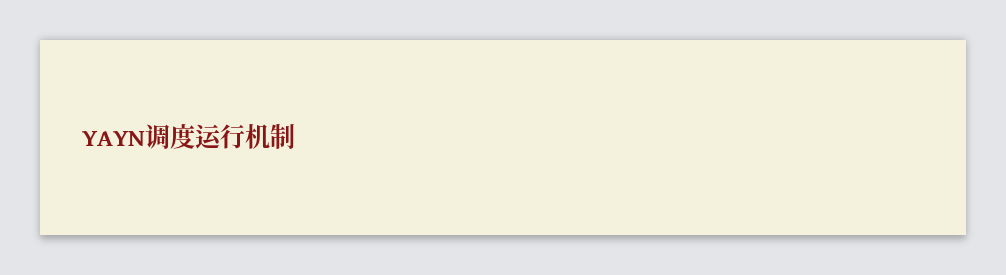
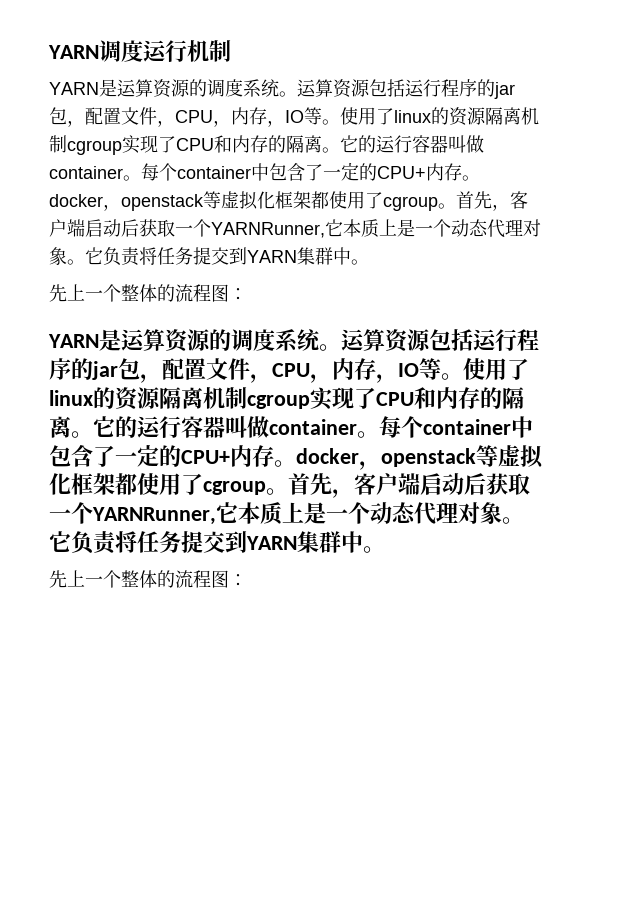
[82,131,145,146] YAYN -> [48,45,99,59] YARN
(295, 136) none -> [49,79,515,99] [49,107,539,127] [49,135,484,155] [49,162,480,181] [49,191,528,211] [49,219,541,238] [49,247,369,266] [49,284,247,302] [48,329,539,353] [49,358,529,383] [49,387,524,411] [49,416,533,438] [49,444,544,470] [49,473,530,498] [49,502,524,525] [49,531,385,555] [49,570,247,588] // YARN是运算资源的调度系统。运算资源包括运行程序的jar包，配置文件，CPU，内存，IO等。使用了linux的资源隔离机制cgroup实现了CPU和内存的隔离。它的运行容器叫做container。每个container中包含了一定的CPU+内存。docker，openstack等虚拟化框架都使用了cgroup。首先，客户端启动后获取一个YARNRunner,它本质上是一个动态代理对象。它负责将任务提交到YARN集群中。 // 先上一个整体的流程图： // YARN是运算资源的调度系统。运算资源包括运行程序的jar包，配置文件，CPU，内存，IO等。使用了linux的资源隔离机制cgroup实现了CPU和内存的隔离。它的运行容器叫做container。每个container中包含了一定的CPU+内存。docker，openstack等虚拟化框架都使用了cgroup。首先，客户端启动后获取一个YARNRunner,它本质上是一个动态代理对象。它负责将任务提交到YARN集群中。 // 先上一个整体的流程图：

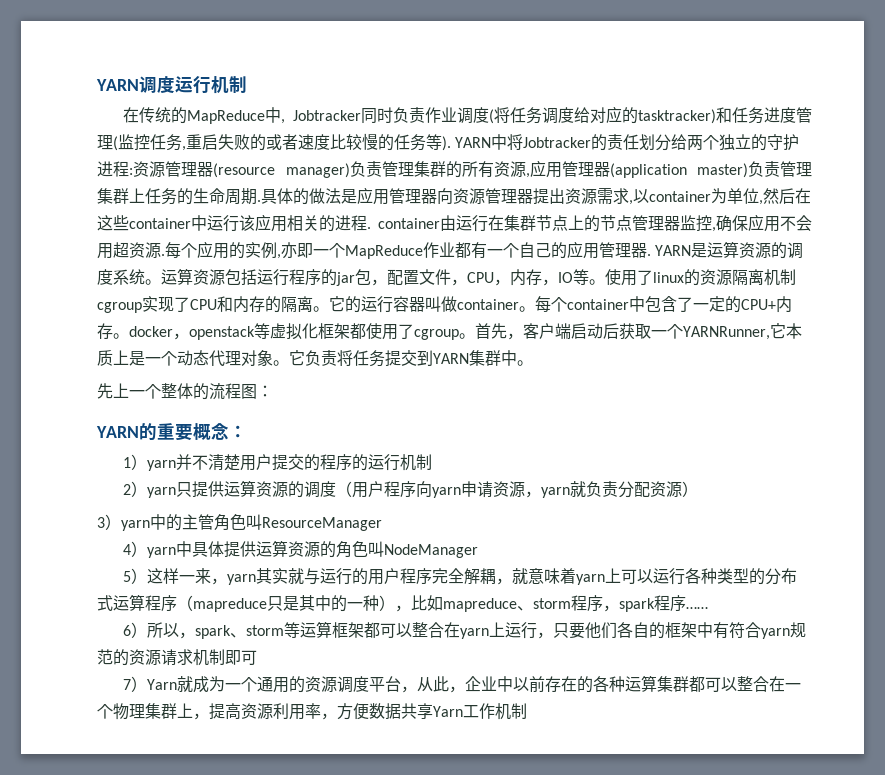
(231, 51) none -> [123,106,813,124] [97,133,800,151] [97,160,812,178] [97,187,811,205] [97,214,812,232] [97,241,651,259] 在传统的MapReduce中, Jobtracker同时负责作业调度(将任务调度给对应的tasktracker)和任务进度管理(监控任务,重启失败的或者速度比较慢的任务等). YARN中将Jobtracker的责任划分给两个独立的守护进程:资源管理器(resource manager)负责管理集群的所有资源,应用管理器(application master)负责管理集群上任务的生命周期.具体的做法是应用管理器向资源管理器提出资源需求,以container为单位,然后在这些container中运行该应用相关的进程. container由运行在集群节点上的节点管理器监控,确保应用不会用超资源.每个应用的实例,亦即一个MapReduce作业都有一个自己的应用管理器.
[99,329,539,353] [49,358,529,383] [49,387,524,411] [49,416,533,438] [49,444,544,470] [49,473,530,498] [49,502,524,525] [49,531,385,555] [49,570,247,588] 是运算资源的调度系统。运算资源包括运行程序的jar包，配置文件，CPU，内存，IO等。使用了linux的资源隔离机制cgroup实现了CPU和内存的隔离。它的运行容器叫做container。每个container中包含了一定的CPU+内存。docker，openstack等虚拟化框架都使用了cgroup。首先，客户端启动后获取一个YARNRunner,它本质上是一个动态代理对象。它负责将任务提交到YARN集群中。 // 先上一个整体的流程图： -> [139,423,247,441] [123,454,433,471] [123,480,699,498] [97,514,382,531] [123,540,479,558] [123,568,798,585] [97,594,708,612] [123,621,807,639] [97,649,257,666] [123,675,802,693] [97,703,527,720] 的重要概念： // 1）yarn并不清楚用户提交的程序的运行机制 // 2）yarn只提供运算资源的调度（用户程序向yarn申请资源，yarn就负责分配资源） // 3）yarn中的主管角色叫ResourceManager // 4）yarn中具体提供运算资源的角色叫NodeManager // 5）这样一来，yarn其实就与运行的用户程序完全解耦，就意味着yarn上可以运行各种类型的分布式运算程序（mapreduce只是其中的一种），比如mapreduce、storm程序，spark程序…… // 6）所以，spark、storm等运算框架都可以整合在yarn上运行，只要他们各自的框架中有符合yarn规范的资源请求机制即可 // 7）Yarn就成为一个通用的资源调度平台，从此，企业中以前存在的各种运算集群都可以整合在一个物理集群上，提高资源利用率，方便数据共享Yarn工作机制

